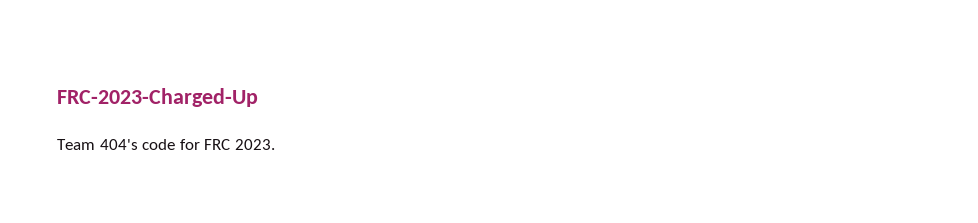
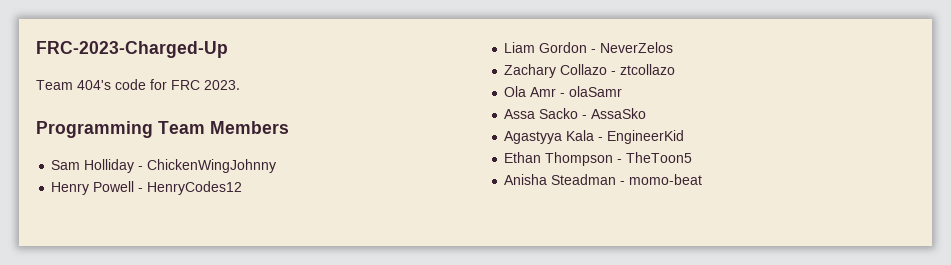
(275, 144) none -> [36,121,289,138] [51,159,277,173] [51,181,243,195] [504,42,674,53] [504,64,676,78] [504,86,623,97] [504,108,647,119] [504,130,685,144] [504,152,693,166] [504,174,703,185] // Programming Team Members // Sam Holliday - ChickenWingJohnny // Henry Powell - HenryCodes12 // Liam Gordon - NeverZelos // Zachary Collazo - ztcollazo // Ola Amr - olaSamr // Assa Sacko - AssaSko // Agastyya Kala - EngineerKid // Ethan Thompson - TheToon5 // Anisha Steadman - momo-beat

